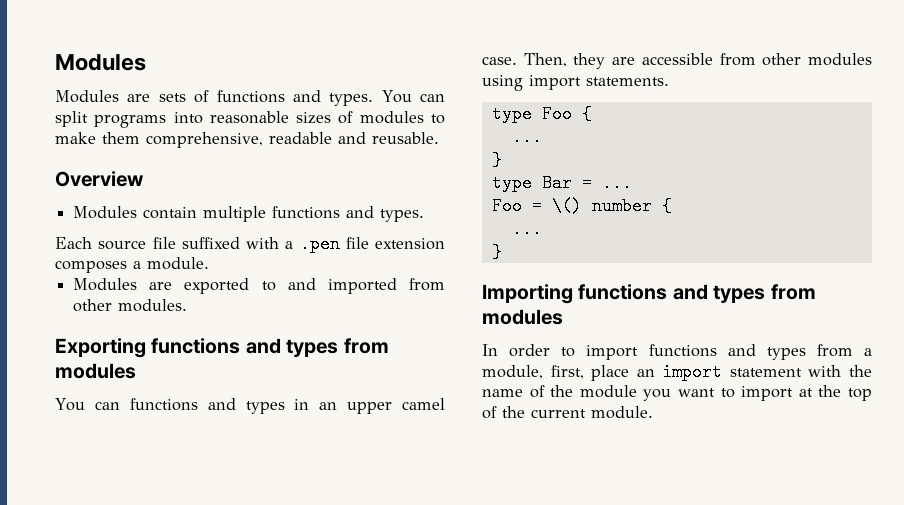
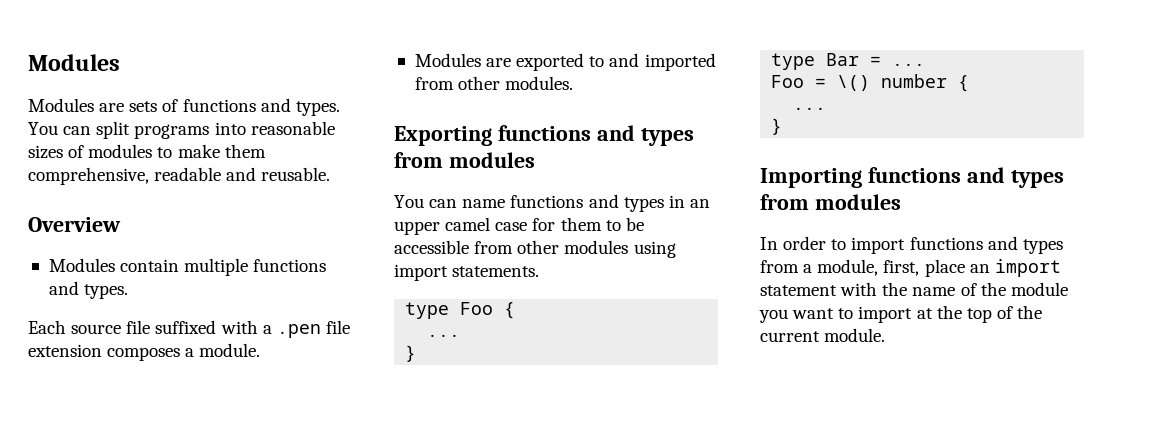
(120, 405) none -> [462,199,506,208] name
[482,53,636,69] case. Then, they are -> [495,217,644,231] case for them to be

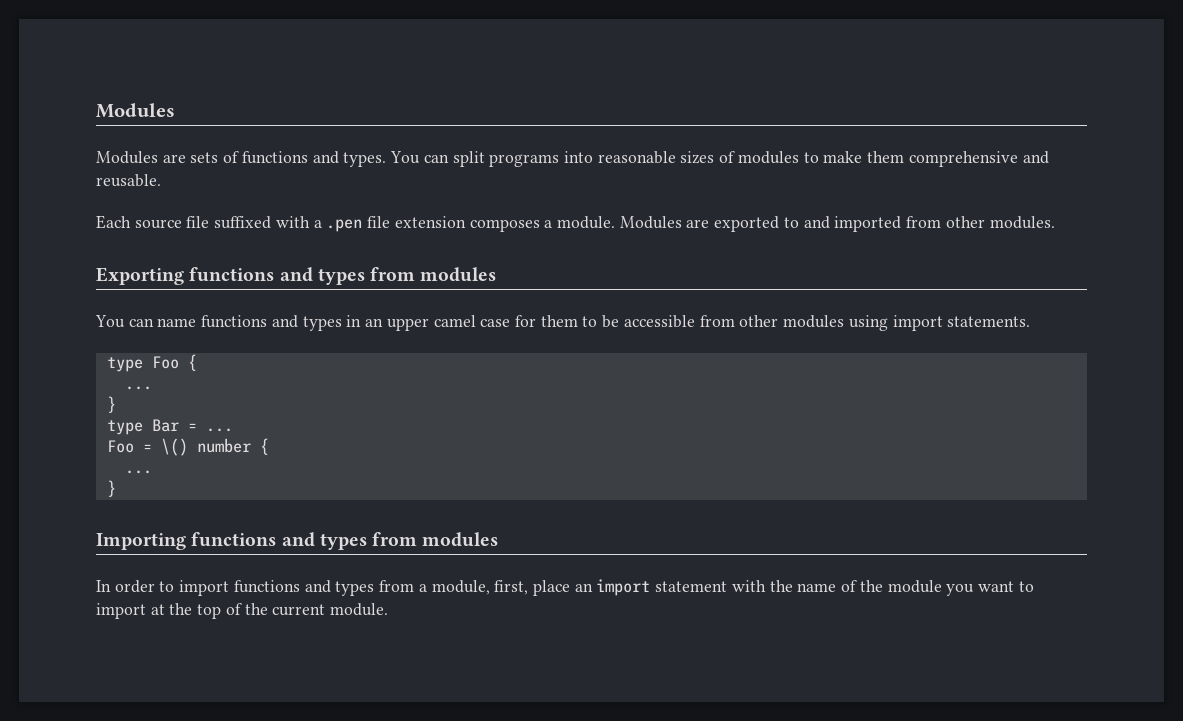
[28,167,222,185] comprehensive, readable -> [908,151,1018,167] comprehensive
[28,217,121,232] [48,258,327,276] [48,281,129,299] // Overview // Modules contain multiple functions and types. -> (161, 180) none
(261, 350) // -> (615, 222) none

